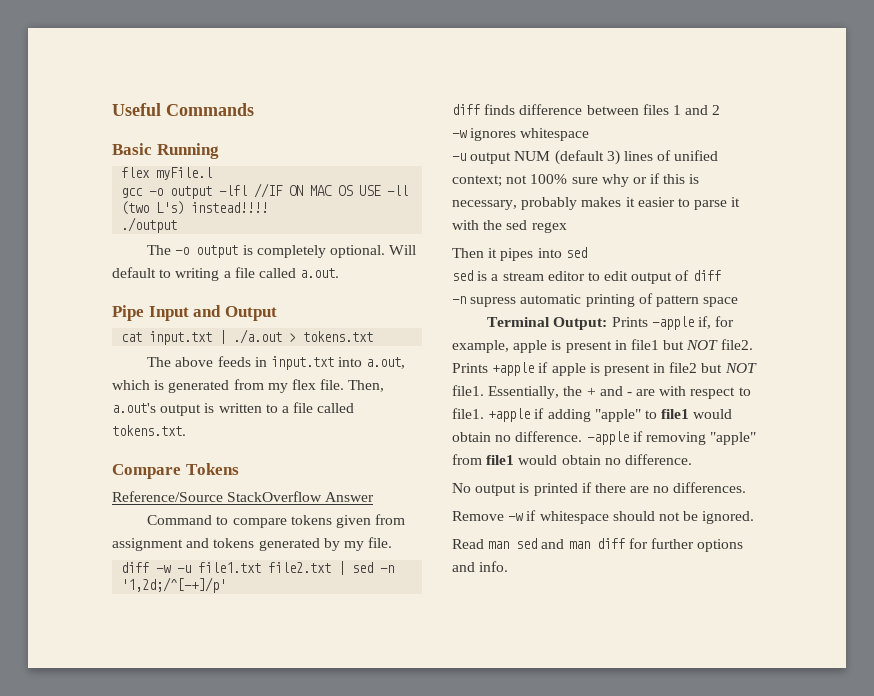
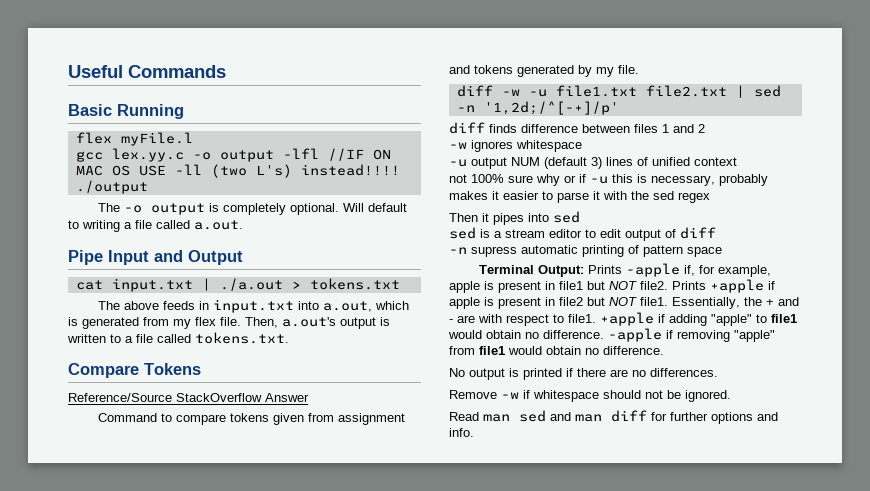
(144, 193) none -> [111,148,184,162] lex.yy.c
[452,175,502,187] context; -> [694,157,737,166] context //
(661, 178) none -> [590,176,608,184] -u

